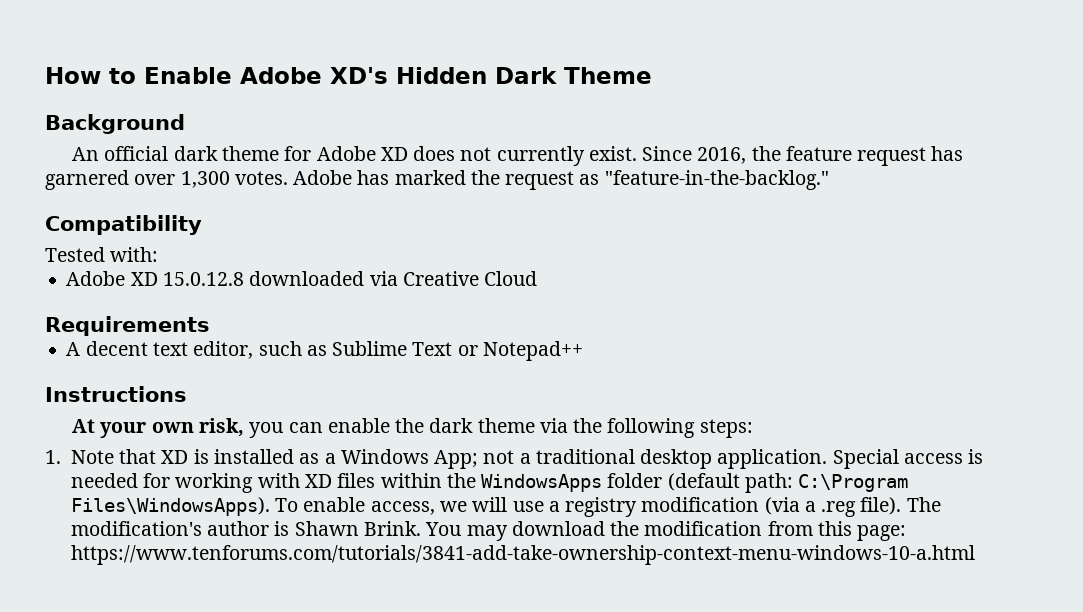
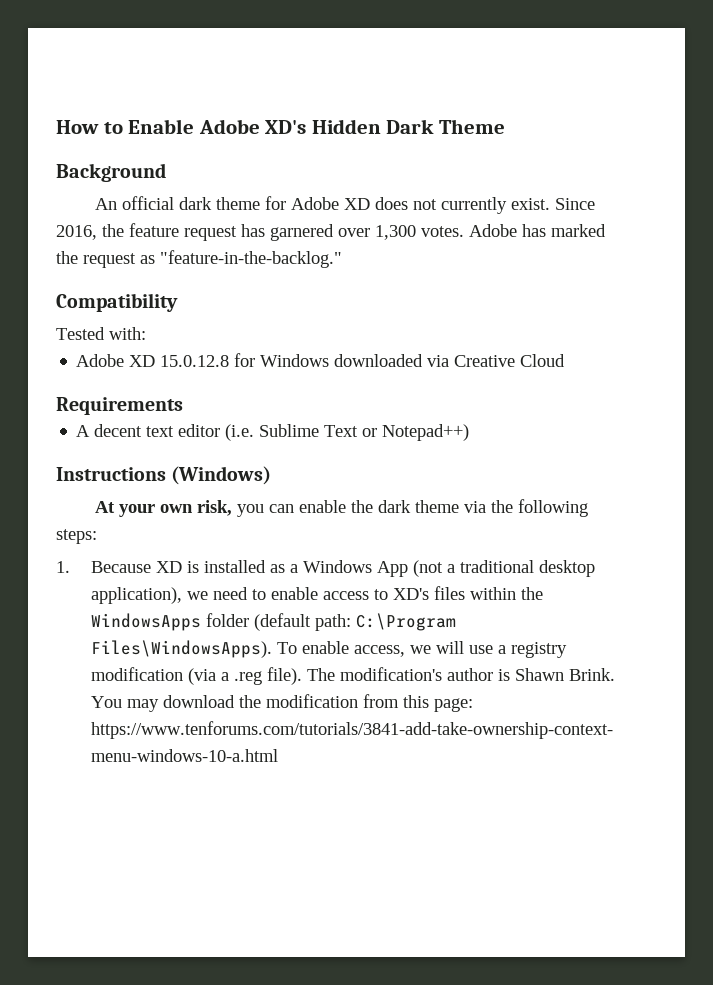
(244, 279) none -> [234,353,330,367] for Windows
[193,341,327,359] editor, such as -> [178,424,255,441] editor (i.e.
[482,341,583,361] Notepad++ -> [382,424,470,441] Notepad++)
(187, 394) none -> [171,466,272,485] (Windows)
[70,449,157,464] Note that -> [90,561,151,573] Because
[434,450,515,469] App; not -> [376,560,443,577] App (not
[717,449,984,469] [70,473,333,493] application. Special access is needed for working with XD -> [90,587,429,604] application), we need to enable access to XD's

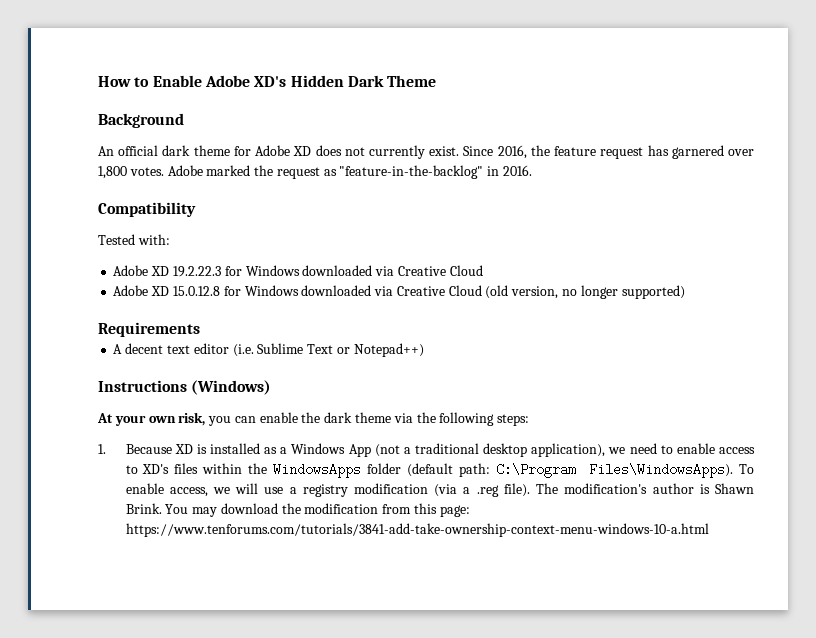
[375,225,416,240] 1,300 -> [98,166,127,179] 1,800
[522,224,546,237] has -> (203, 170) none
[160,250,342,268] "feature-in-the-backlog." -> [339,165,533,179] "feature-in-the-backlog" in 2016.
(146, 333) none -> [113,265,483,277] // Adobe XD 19.2.22.3 for Windows downloaded via Creative Cloud
(566, 360) none -> [485,285,685,299] (old version, no longer supported)

